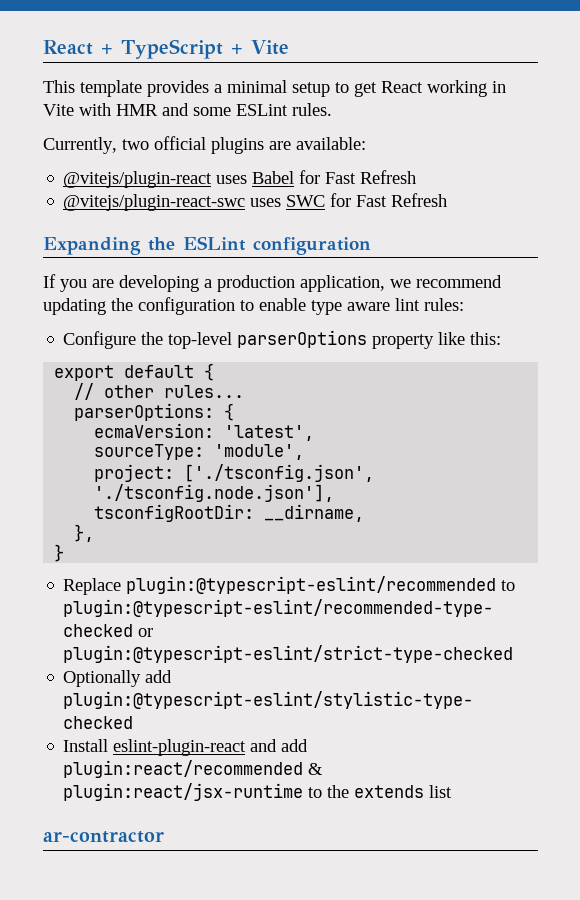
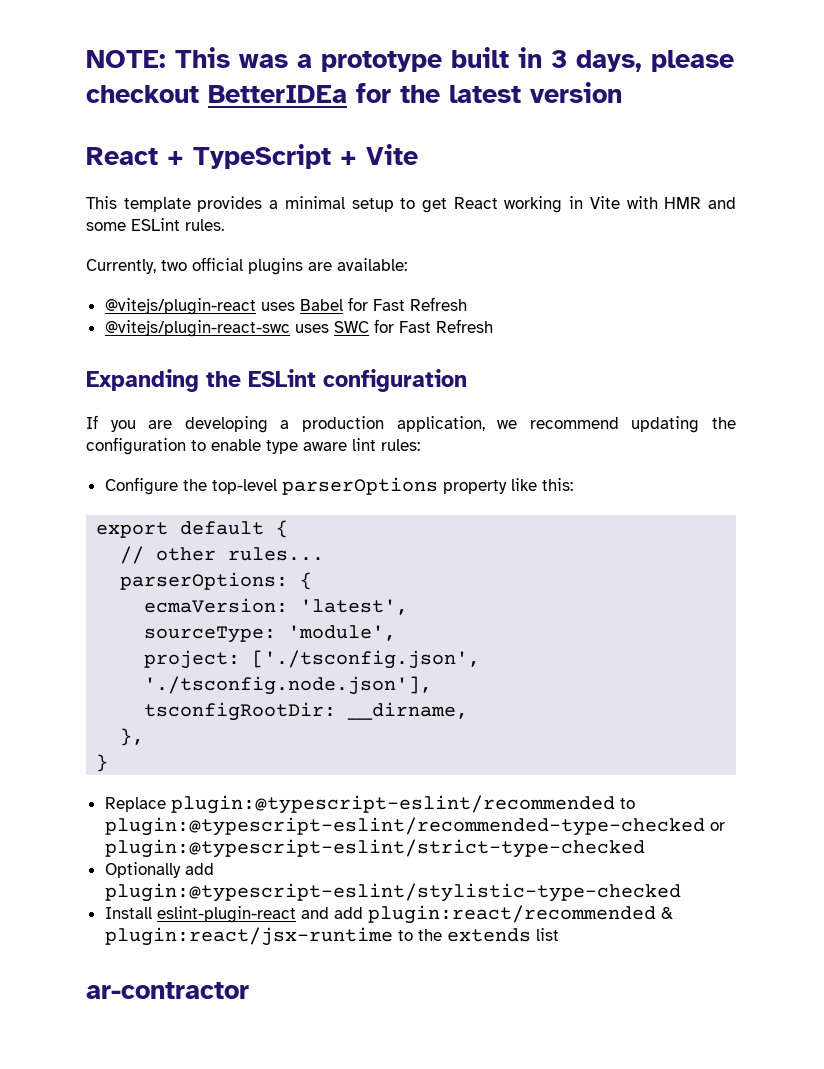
(43, 47) none -> [86,47,734,72] [86,82,622,103] NOTE: This was a prototype built in 3 days, please checkout BetterIDEa for the latest version //

